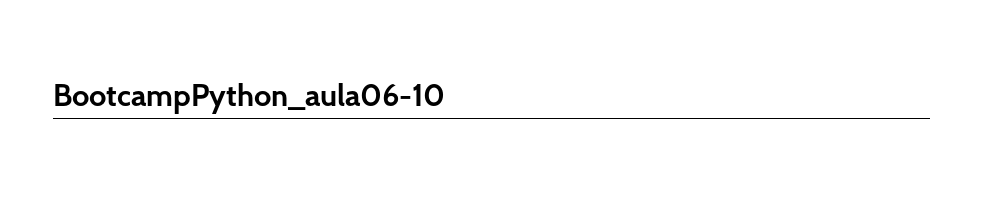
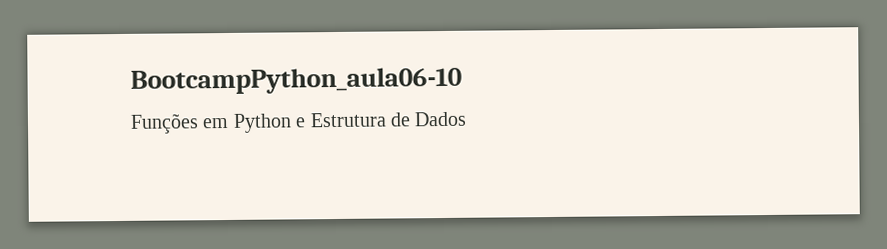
(445, 98) none -> [130,111,468,134] // Funções em Python e Estrutura de Dados

